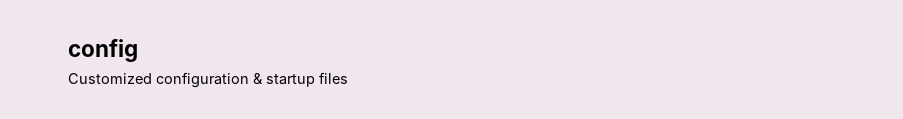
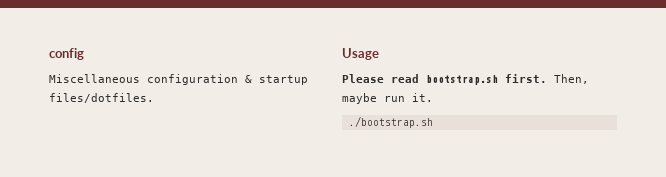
[68,73,152,84] Customized -> [49,74,140,83] Miscellaneous
[319,72,348,84] files -> [49,93,154,103] [342,48,379,60] [342,74,589,85] [342,93,433,104] [348,116,433,128] files/dotfiles. // Usage // Please read bootstrap.sh first. Then, maybe run it. // ./bootstrap.sh

